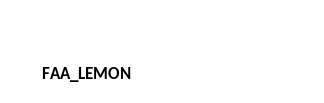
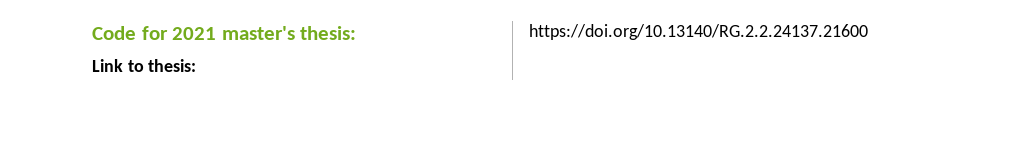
[42,67,131,82] FAA_LEMON -> [92,26,357,40] [92,59,197,72] [529,24,868,40] Code for 2021 master's thesis: // Link to thesis: https://doi.org/10.13140/RG.2.2.24137.21600

